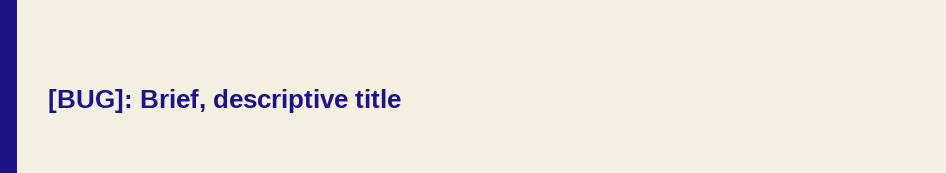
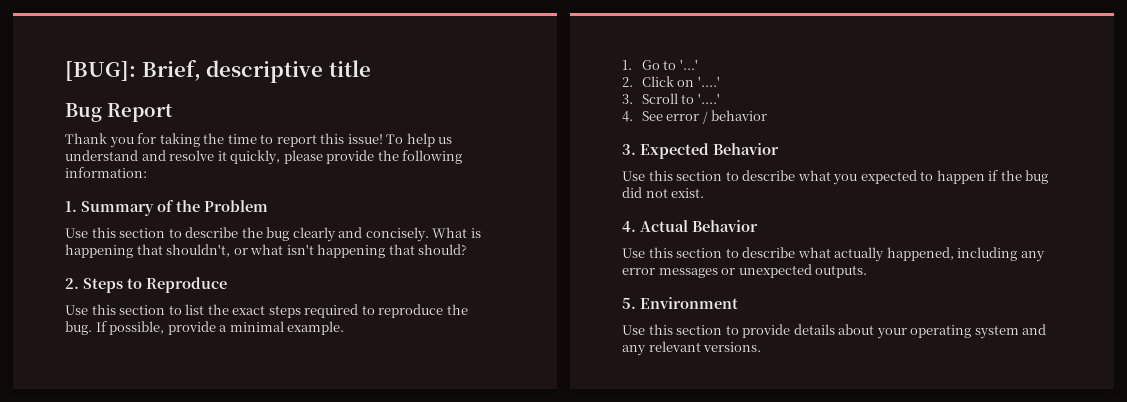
(402, 98) none -> [65,103,173,122] [65,133,453,148] [65,150,463,165] [65,167,147,178] [65,200,268,216] [65,227,481,242] [65,244,468,258] [65,277,227,293] [65,304,468,318] [65,321,345,335] [622,59,698,70] [622,76,720,87] [622,93,720,104] [622,110,768,124] [622,143,779,159] [622,170,1049,185] [622,187,705,198] [622,220,758,232] [622,247,1045,262] [622,264,868,278] [622,297,738,309] [622,324,1047,339] [622,341,762,356] // Bug Report // Thank you for taking the time to report this issue! To help us understand and resolve it quickly, please provide the following information: // 1. Summary of the Problem // Use this section to describe the bug clearly and concisely. What is happening that shouldn't, or what isn't happening that should? // 2. Steps to Reproduce // Use this section to list the exact steps required to reproduce the bug. If possible, provide a minimal example. // 1. Go to '...' // 2. Click on '....' // 3. Scroll to '....' // 4. See error / behavior // 3. Expected Behavior // Use this section to describe what you expected to happen if the bug did not exist. // 4. Actual Behavior // Use this section to describe what actually happened, including any error messages or unexpected outputs. // 5. Environment // Use this section to provide details about your operating system and any relevant versions.

